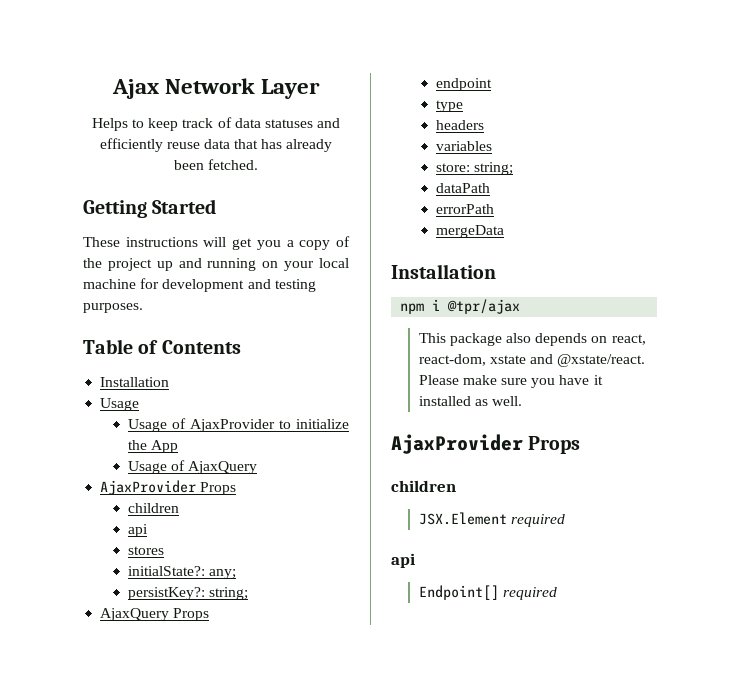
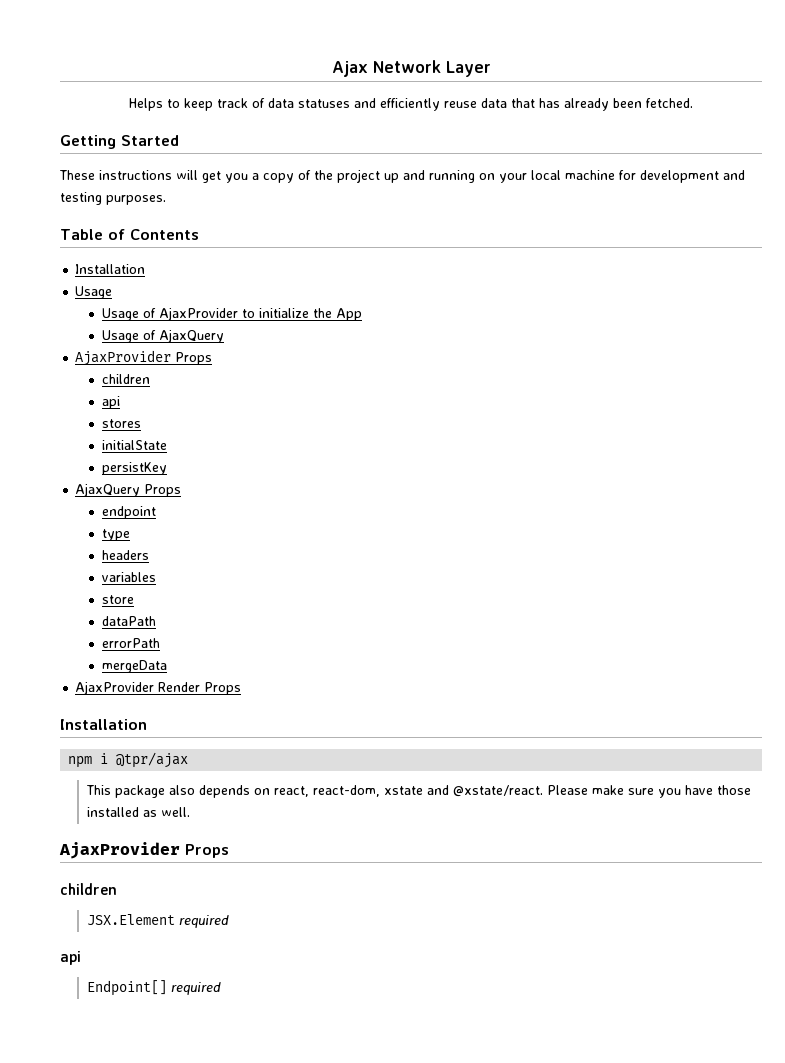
[127,566,236,579] [127,587,248,600] initialState?: any; // persistKey?: string; -> [101,440,167,450] [101,462,167,475] initialState // persistKey
[435,162,513,175] store: string; -> [101,595,134,604] store
(504, 231) none -> [75,681,242,695] // AjaxProvider Render Props
[593,375,603,385] it -> [716,785,751,795] those

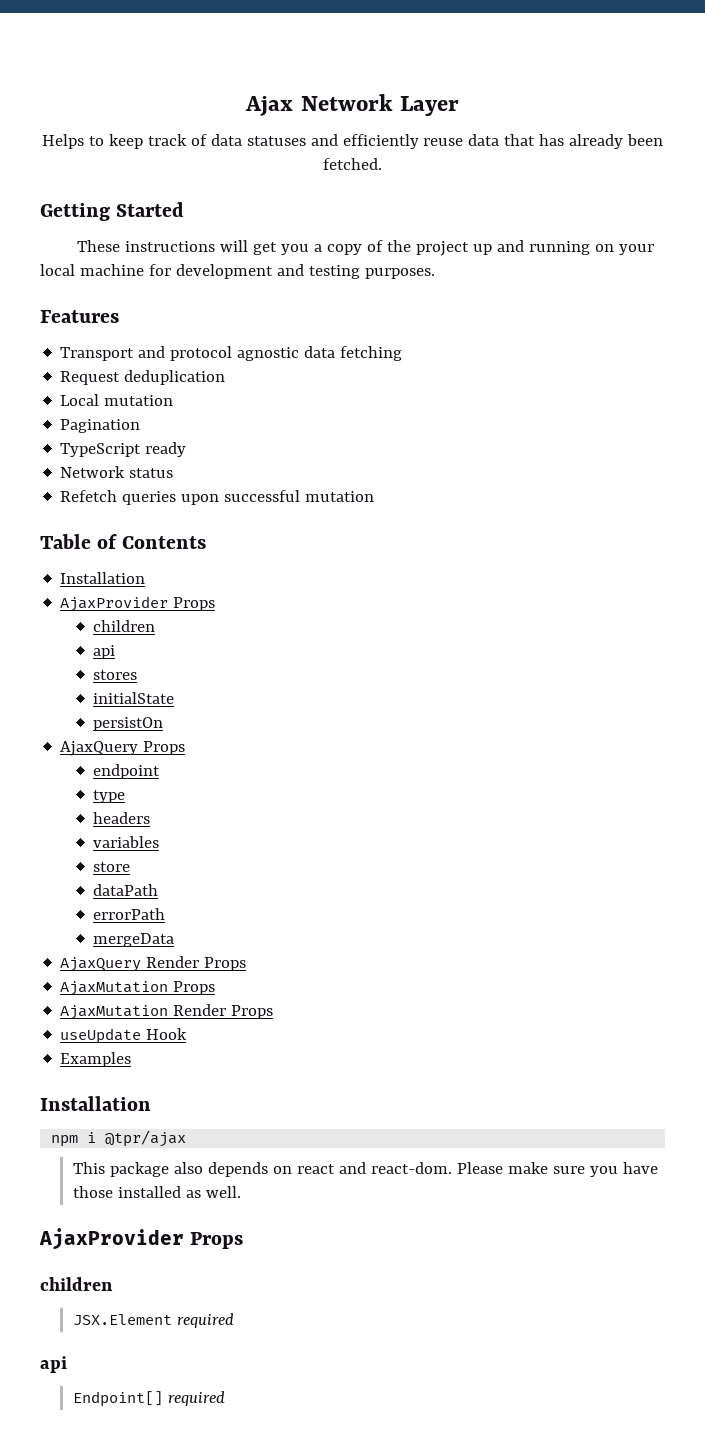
[60,229,199,240] [75,264,146,274] [75,286,113,299] [101,307,362,321] [101,329,224,343] Table of Contents // Installation // Usage // Usage of AjaxProvider to initialize the App // Usage of AjaxQuery -> [40,310,119,323] [60,346,403,361] [60,370,226,385] [60,394,174,406] [60,419,141,433] [60,442,187,457] [60,466,174,478] [60,490,375,505] [40,534,207,549] [60,572,146,584] Features // Transport and protocol agnostic data fetching // Request deduplication // Local mutation // Pagination // TypeScript ready // Network status // Refetch queries upon successful mutation // Table of Contents // Installation
[101,462,167,475] persistKey -> [93,717,164,731] persistOn
[75,681,242,695] AjaxProvider Render Props -> [60,956,247,972] [60,981,216,996] [60,1004,274,1020] [60,1028,188,1044] [60,1052,132,1067] AjaxQuery Render Props // AjaxMutation Props // AjaxMutation Render Props // useUpdate Hook // Examples
[273,785,543,797] react, react-dom, xstate and @xstate/react. -> [296,1162,452,1174] react and react-dom.

